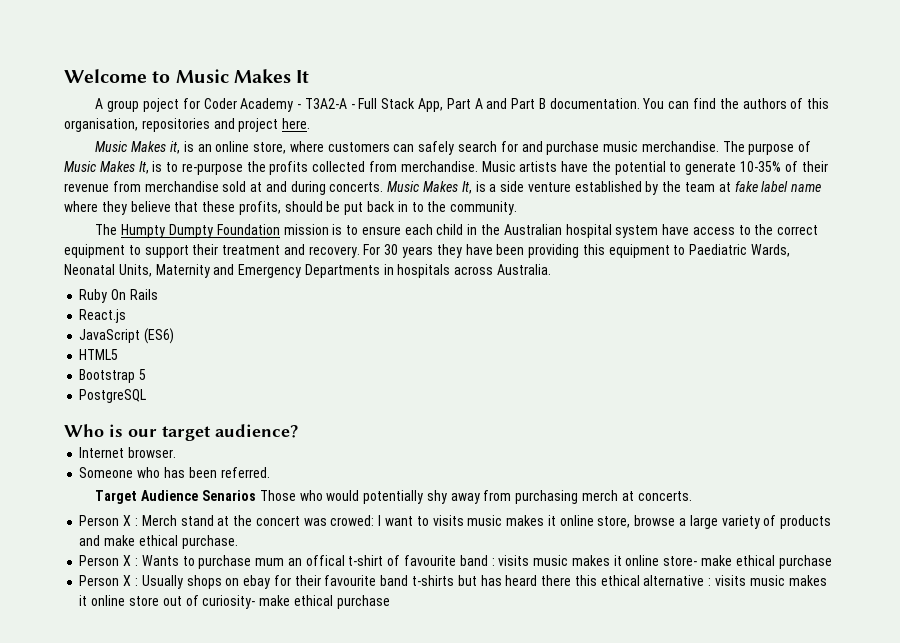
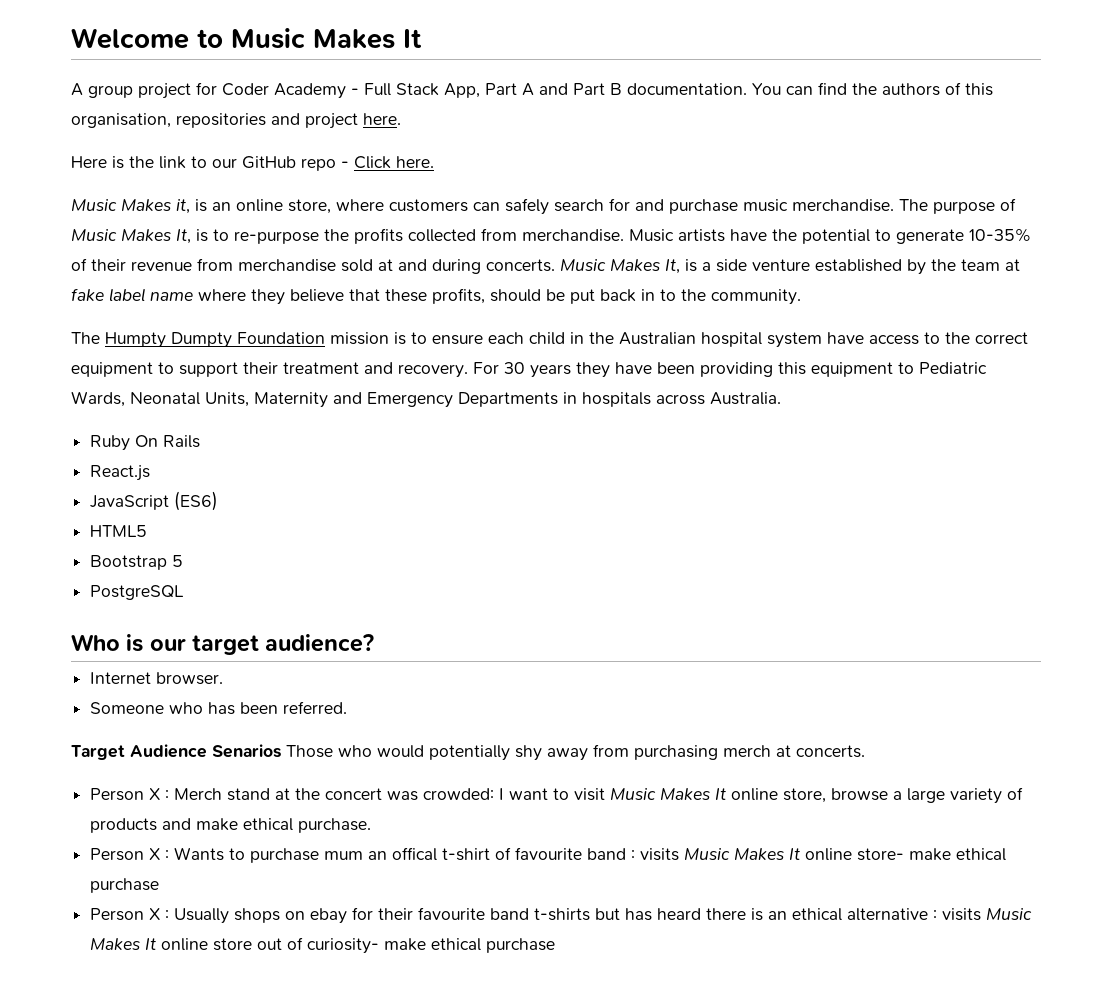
[142,98,179,112] poject -> [138,83,191,99] project
[304,98,355,109] T3A2-A - -> (359, 91) none
(311, 123) none -> [71,156,434,171] // Here is the link to our GitHub repo - Click here.
[689,244,748,255] Paediatric -> [919,362,987,374] Pediatric
[330,515,375,526] crowed: -> [423,788,495,800] crowded:
[432,515,556,526] visits music makes it -> [574,788,727,801] visit Music Makes It
[533,555,622,566] music makes it -> [684,848,801,860] Music Makes It
[574,575,597,586] this -> [751,908,788,921] is an
[749,575,827,586] [79,595,88,606] music makes it -> [986,908,1033,920] [90,938,157,950] Music Makes It

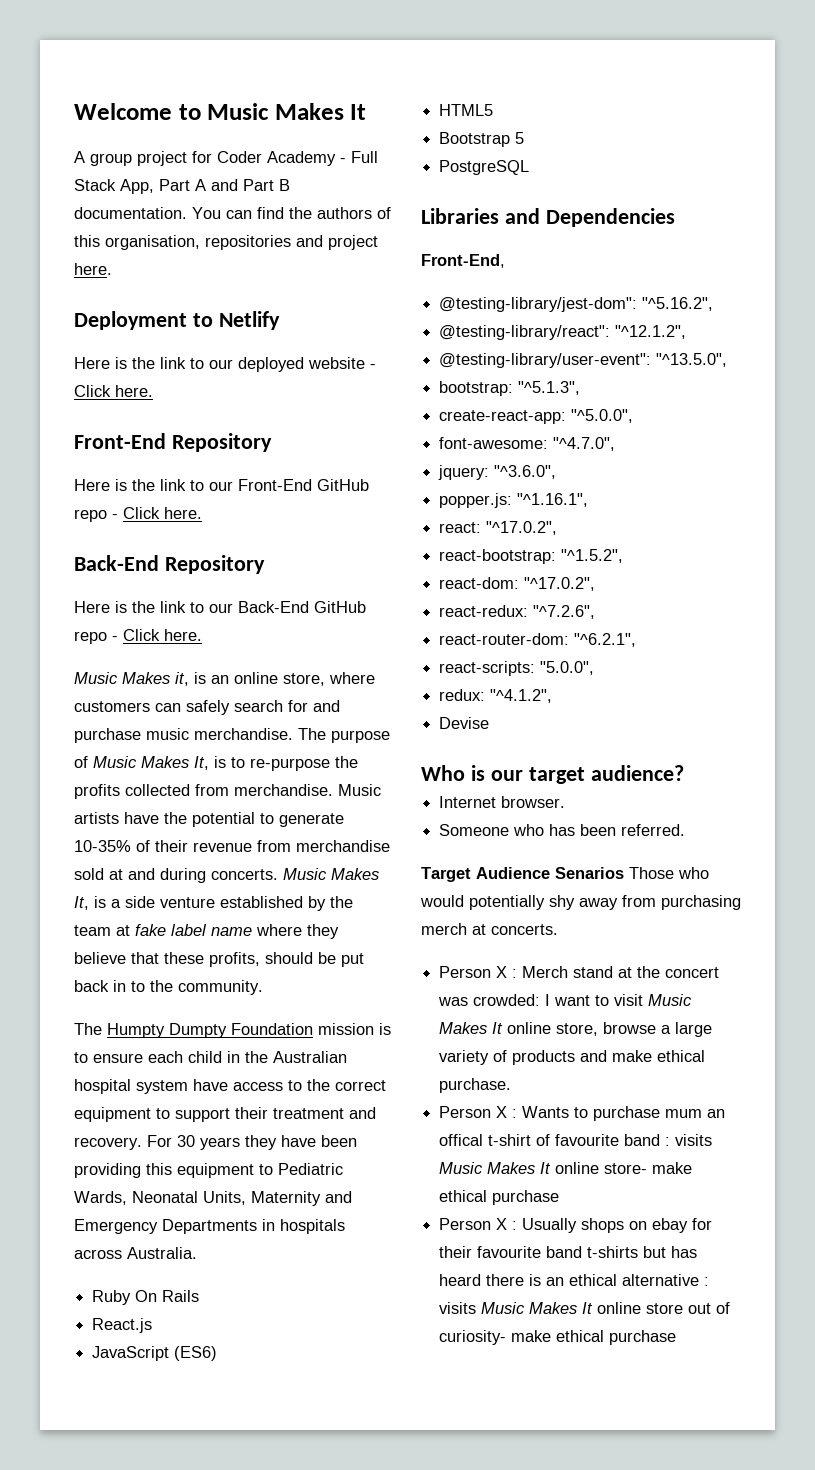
[71,156,237,169] // Here is the link to our -> [74,311,280,330] [74,357,376,372] [74,385,153,397] [74,433,272,452] [74,479,369,491] [74,507,202,522] [74,555,265,574] [74,601,309,613] // Deployment to Netlify // Here is the link to our deployed website - Click here. // Front-End Repository // Here is the link to our Front-End GitHub repo - Click here. // Back-End Repository // Here is the link to our Back-End
(185, 592) none -> [421,208,675,227] [421,254,505,268] [439,297,714,312] [439,325,687,340] [439,353,728,368] [439,381,581,396] [439,409,634,424] [439,437,616,451] [438,465,557,480] [439,493,589,508] [439,521,558,535] [439,549,624,564] [439,577,596,591] [439,605,596,619] [439,633,637,647] [439,661,595,676] [439,689,553,703] [439,717,490,729] // Libraries and Dependencies // Front-End, // @testing-library/jest-dom": "^5.16.2", // @testing-library/react": "^12.1.2", // @testing-library/user-event": "^13.5.0", // bootstrap: "^5.1.3", // create-react-app: "^5.0.0", // font-awesome: "^4.7.0", // jquery: "^3.6.0", // popper.js: "^1.16.1", // react: "^17.0.2", // react-bootstrap: "^1.5.2", // react-dom: "^17.0.2", // react-redux: "^7.2.6", // react-router-dom: "^6.2.1", // react-scripts: "5.0.0", // redux: "^4.1.2", // Devise

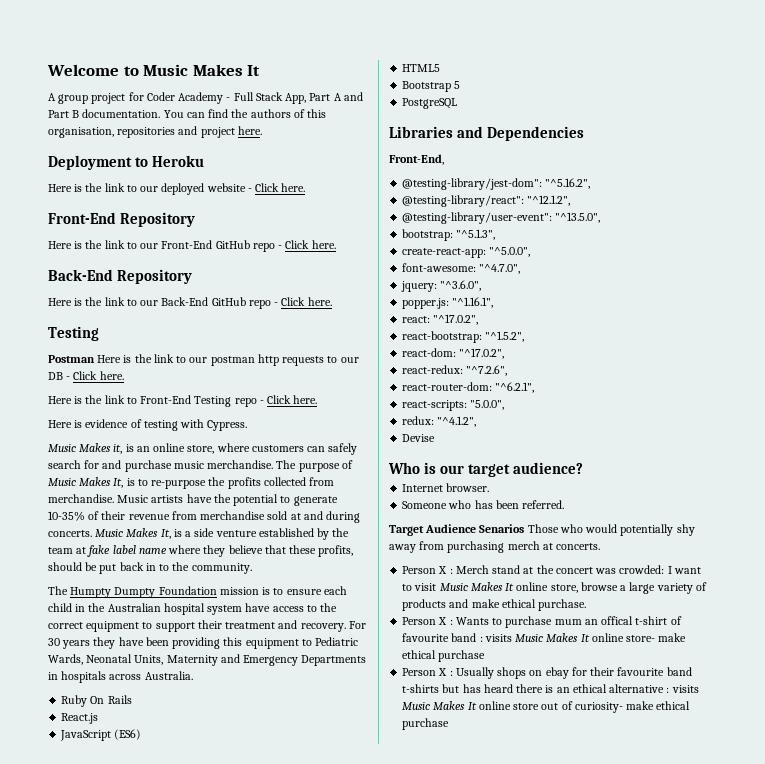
[218,311,280,330] Netlify -> [152,155,205,167] Heroku
(202, 635) none -> [48,326,99,341] [48,354,359,366] [48,371,124,380] [48,395,318,407] [48,419,248,431] // Testing // Postman Here is the link to our postman http requests to our DB - Click here. // Here is the link to Front-End Testing repo - Click here. // Here is evidence of testing with Cypress.

